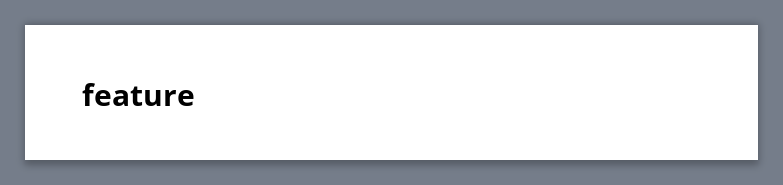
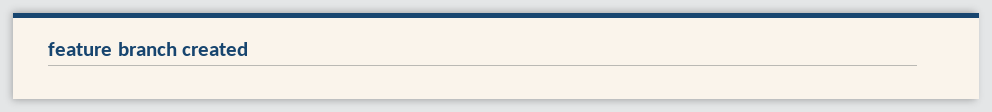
(195, 94) none -> [117,42,249,56] branch created

